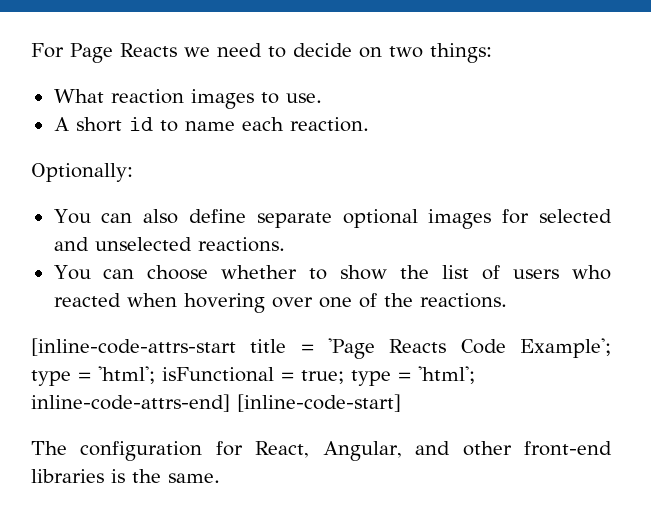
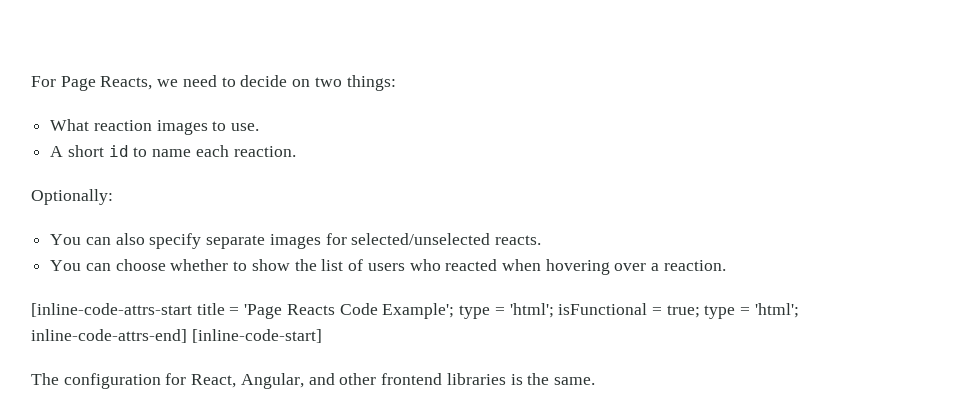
[119,43,177,57] Reacts -> [100,76,153,90] Reacts,
[188,209,612,229] [53,237,285,252] define separate optional images for selected and unselected reactions. -> [149,233,542,249] specify separate images for selected/unselected reacts.
[318,293,507,308] one of the reactions. -> [651,260,726,271] a reaction.
[524,441,612,456] front-end -> [381,373,443,385] frontend

